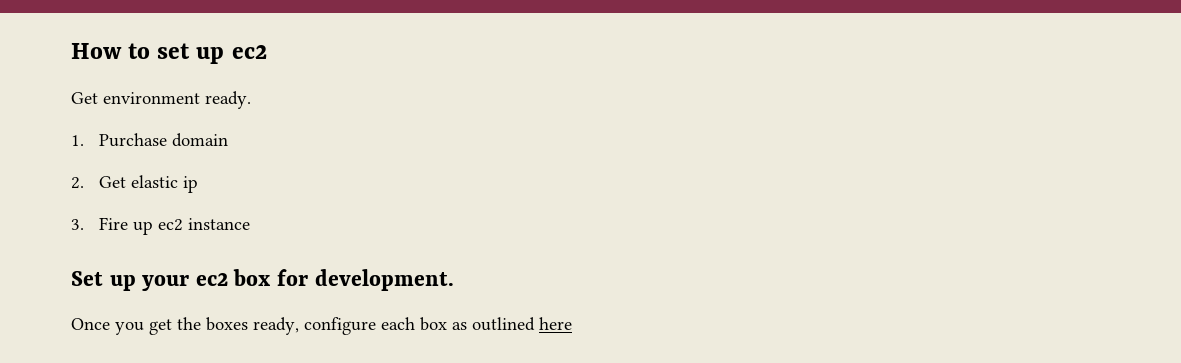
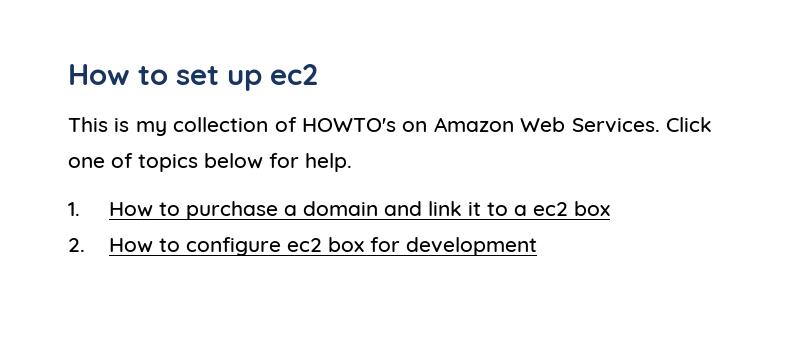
[71,91,251,109] [71,133,229,147] [71,175,199,193] [71,217,251,235] [71,269,454,291] [71,317,572,335] Get environment ready. // 1. Purchase domain // 2. Get elastic ip // 3. Fire up ec2 instance // Set up your ec2 box for development. // Once you get the boxes ready, configure each box as outlined here -> [68,117,712,136] [68,153,352,172] [68,201,610,220] [68,237,537,256] This is my collection of HOWTO's on Amazon Web Services. Click one of topics below for help. // 1. How to purchase a domain and link it to a ec2 box // 2. How to configure ec2 box for development

